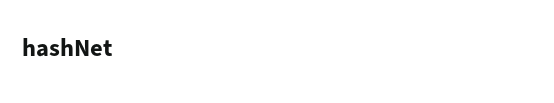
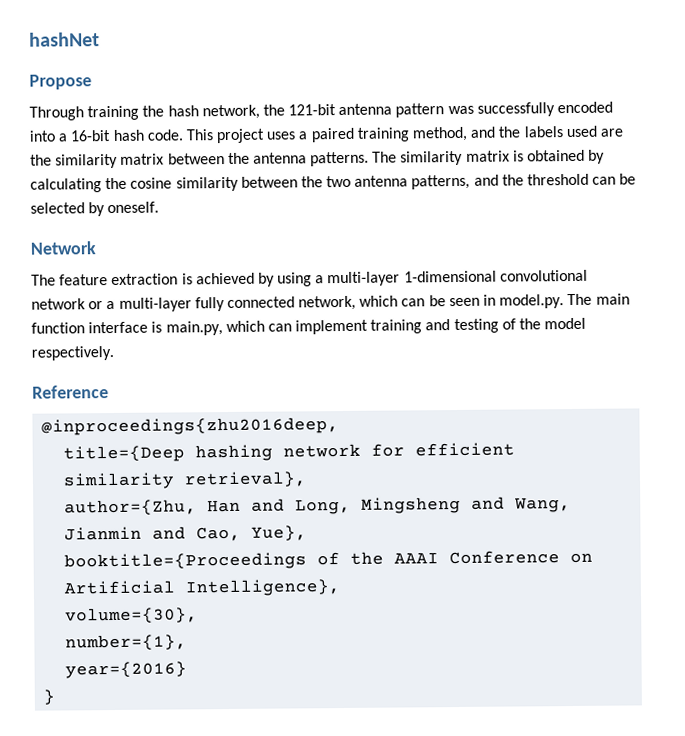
(112, 47) none -> [29,74,92,90] [29,101,614,121] [29,125,623,144] [30,149,606,169] [30,173,637,193] [30,201,160,217] [30,241,96,255] [31,269,588,287] [31,293,630,312] [31,317,587,336] [31,345,114,361] [32,385,109,399] [41,417,340,436] [63,442,516,463] [63,471,308,490] [64,496,572,516] [64,525,308,542] [64,550,594,571] [64,579,341,597] [65,607,199,624] [65,634,188,651] [65,661,188,679] [43,689,56,705] // Propose // Through training the hash network, the 121-bit antenna pattern was successfully encoded into a 16-bit hash code. This project uses a paired training method, and the labels used are the similarity matrix between the antenna patterns. The similarity matrix is obtained by calculating the cosine similarity between the two antenna patterns, and the threshold can be selected by oneself. // Network // The feature extraction is achieved by using a multi-layer 1-dimensional convolutional network or a multi-layer fully connected network, which can be seen in model.py. The main function interface is main.py, which can implement training and testing of the model respectively. // Reference // @inproceedings{zhu2016deep, // title={Deep hashing network for efficient similarity retrieval}, // author={Zhu, Han and Long, Mingsheng and Wang, Jianmin and Cao, Yue}, // booktitle={Proceedings of the AAAI Conference on Artificial Intelligence}, // volume={30}, // number={1}, // year={2016} // }

